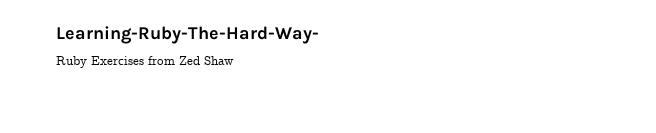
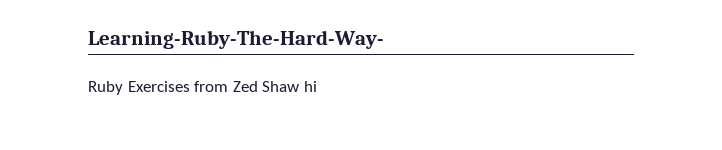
(234, 60) none -> [303,81,317,92] hi

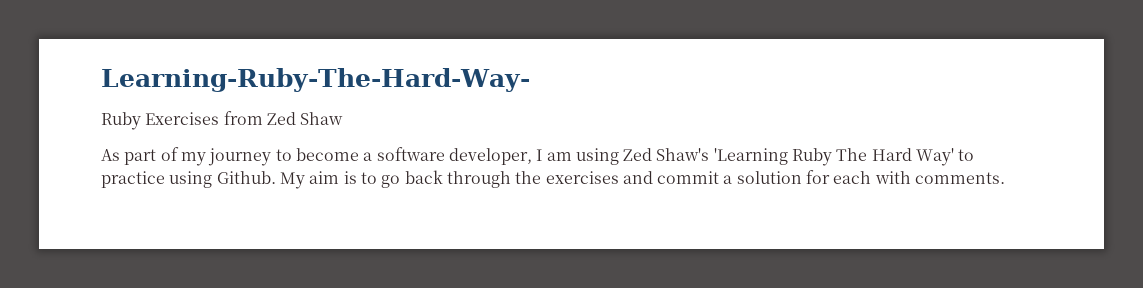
[303,81,317,92] hi -> [101,147,975,166] [101,170,1006,189] // As part of my journey to become a software developer, I am using Zed Shaw's 'Learning Ruby The Hard Way' to practice using Github. My aim is to go back through the exercises and commit a solution for each with comments.

